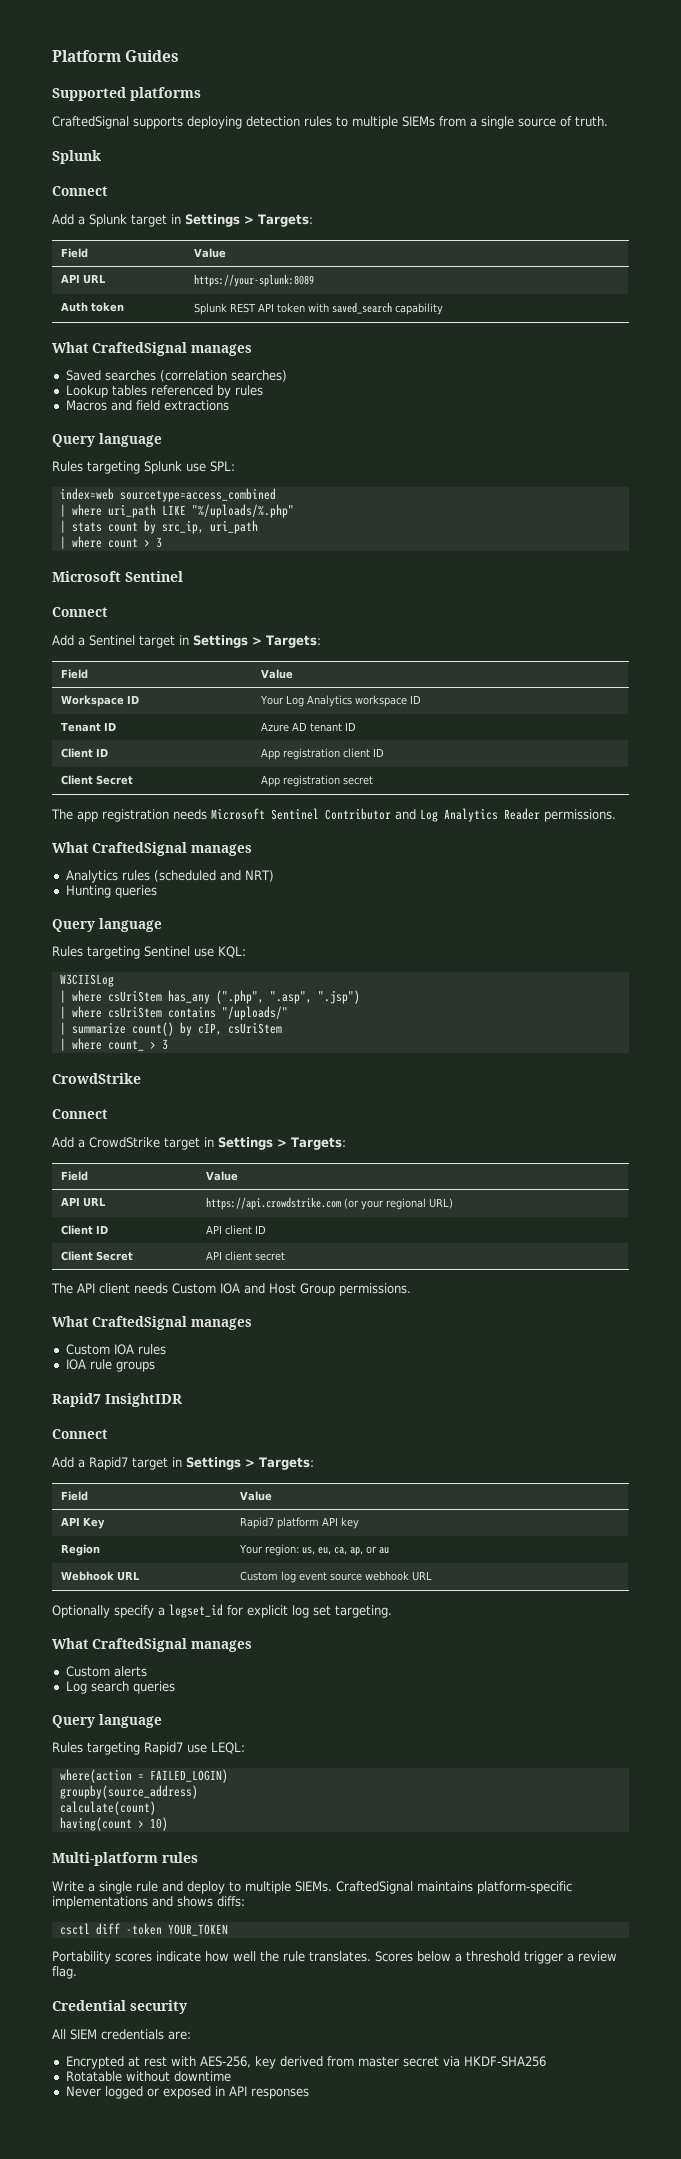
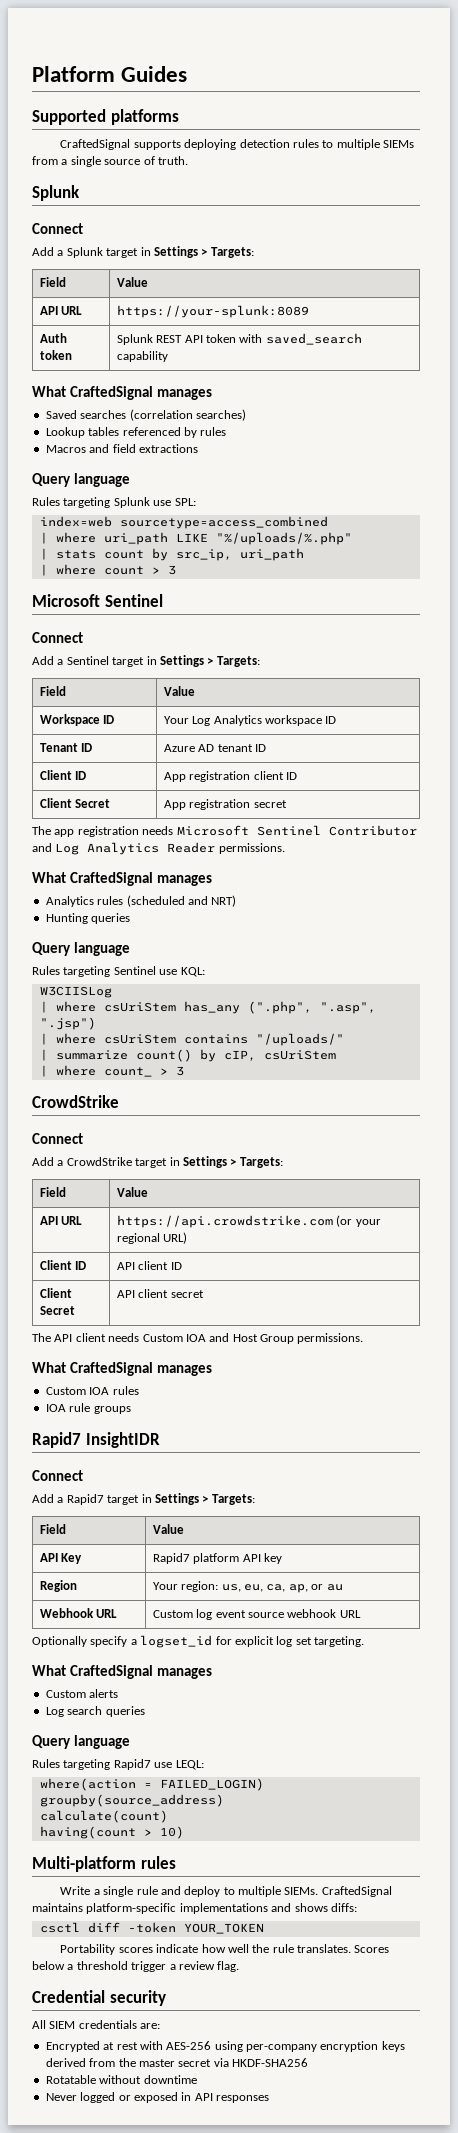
[199,2056,276,2069] AES-256, key -> [166,2041,405,2052] AES-256 using per-company encryption keys
(354, 2061) none -> [118,2058,136,2067] the

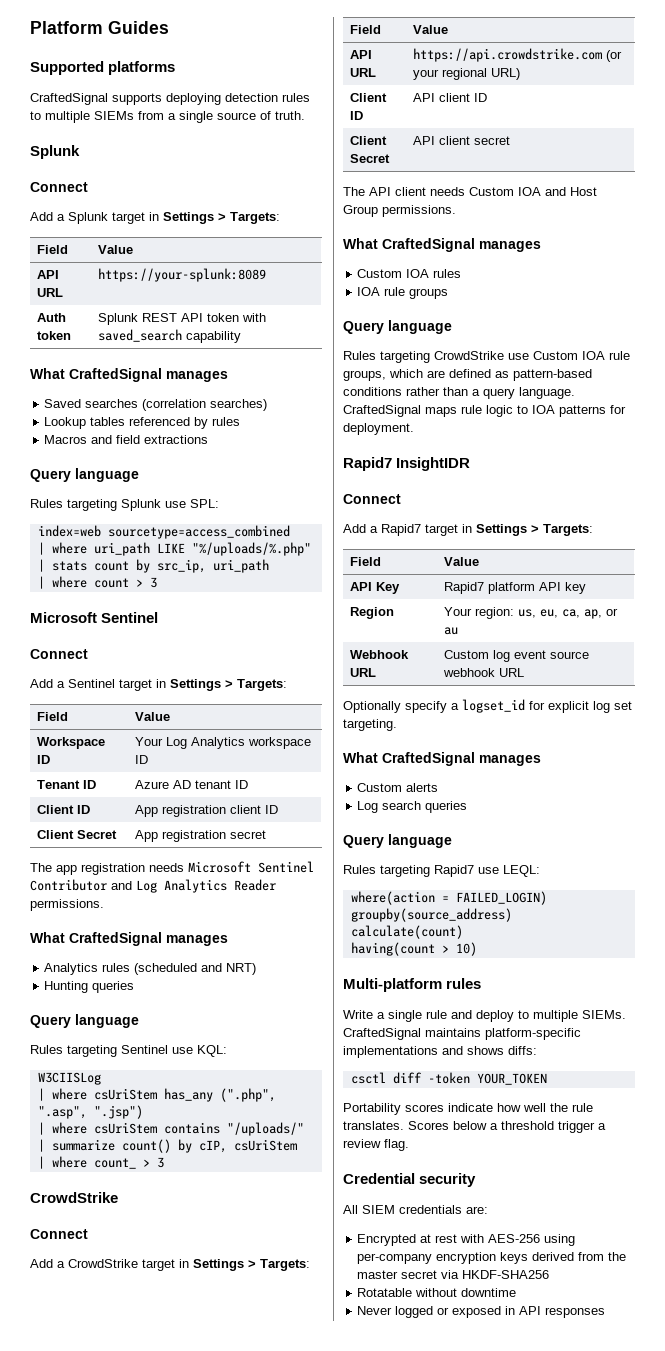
(131, 1410) none -> [343,320,452,334] [343,351,630,363] [343,369,592,381] [343,387,575,399] [343,405,626,417] [343,423,414,435] // Query language // Rules targeting CrowdStrike use Custom IOA rule groups, which are defined as pattern-based conditions rather than a query language. CraftedSignal maps rule logic to IOA patterns for deployment.

